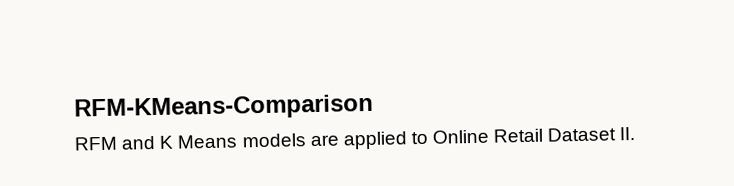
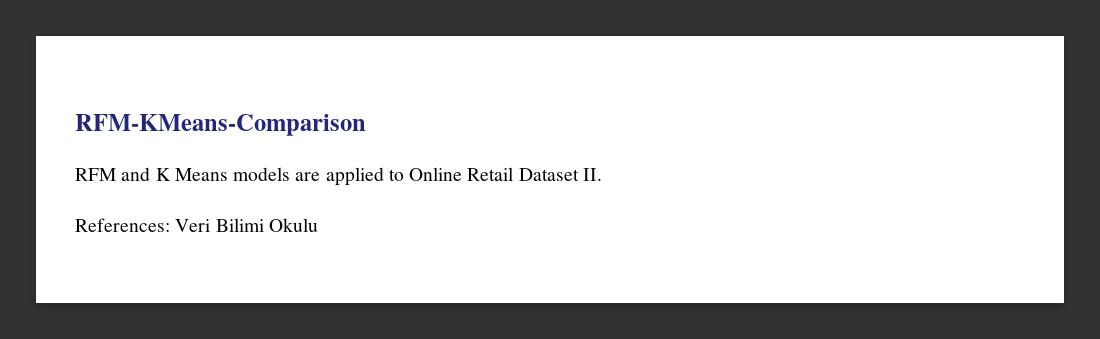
(636, 133) none -> [75,218,318,232] // References: Veri Bilimi Okulu

